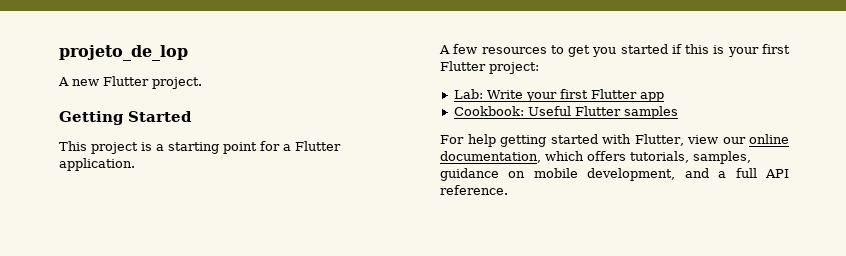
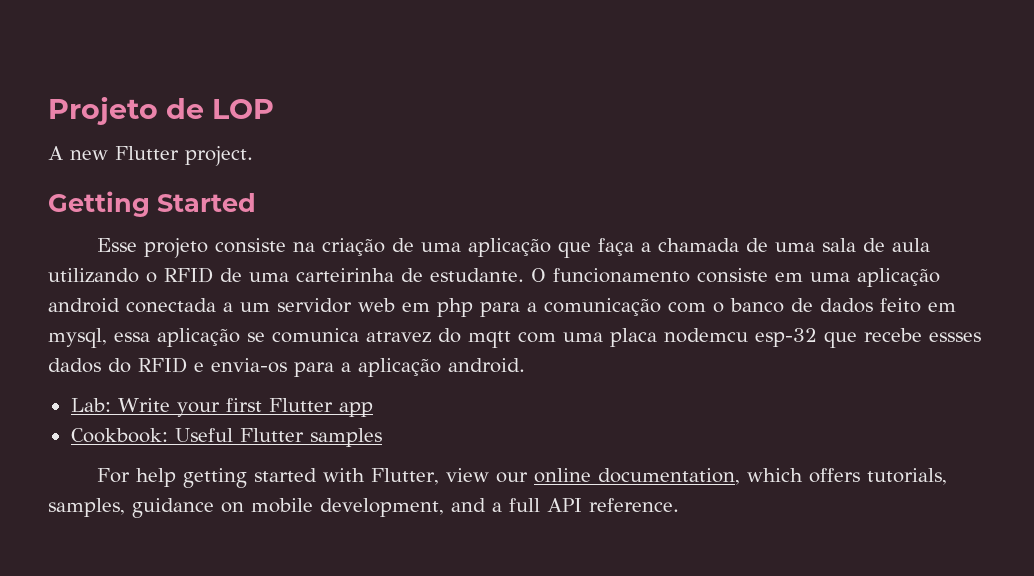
[59,45,188,61] projeto_de_lop -> [48,97,274,125] Projeto de LOP
[59,141,341,154] [59,158,135,171] [439,44,790,57] [440,61,539,74] This project is a starting point for a Flutter application. // A few resources to get you started if this is your first Flutter project: -> [97,238,931,258] [48,267,940,287] [48,298,956,317] [48,328,981,348] [48,357,525,377] Esse projeto consiste na criação de uma aplicação que faça a chamada de uma sala de aula utilizando o RFID de uma carteirinha de estudante. O funcionamento consiste em uma aplicação android conectada a um servidor web em php para a comunicação com o banco de dados feito em mysql, essa aplicação se comunica atravez do mqtt com uma placa nodemcu esp-32 que recebe essses dados do RFID e envia-os para a aplicação android.

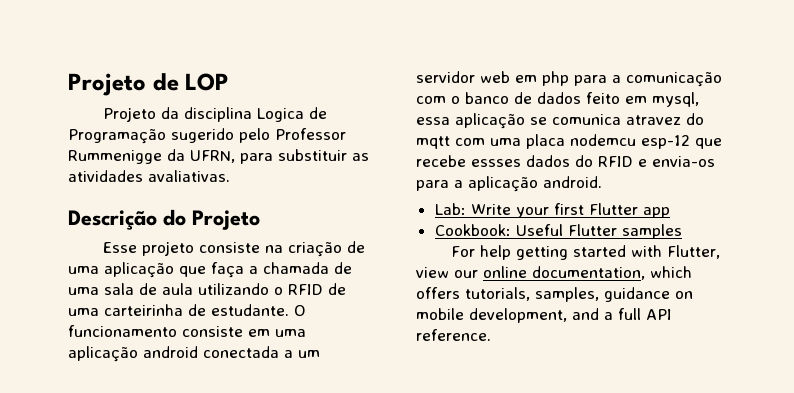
[48,146,253,166] [48,191,256,217] A new Flutter project. // Getting Started -> [102,107,327,122] [68,128,346,144] [68,149,369,164] [68,170,230,182] [68,209,260,230] Projeto da disciplina Logica de Programação sugerido pelo Professor Rummenigge da UFRN, para substituir as atividades avaliativas. // Descrição do Projeto
[755,328,817,347] esp-32 -> [641,135,690,149] esp-12

